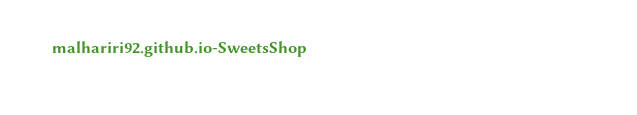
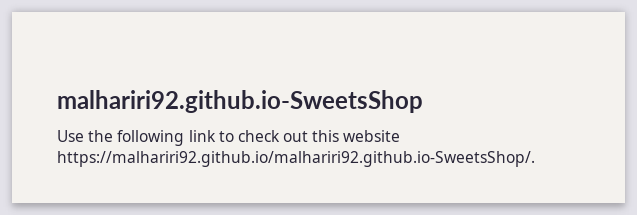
(307, 49) none -> [57,130,401,146] [57,151,535,167] // Use the following link to check out this website https://malhariri92.github.io/malhariri92.github.io-SweetsShop/.

